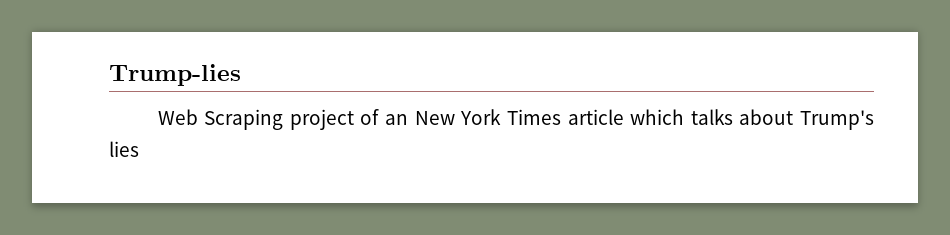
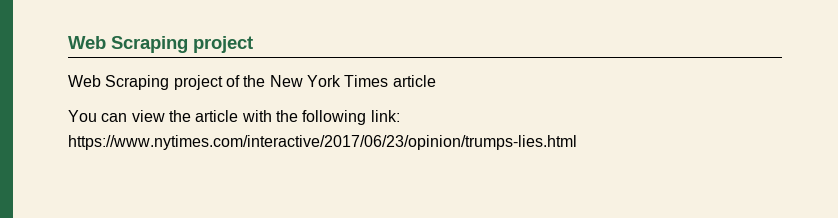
[109,64,241,86] Trump-lies -> [68,36,253,53] Web Scraping project
[385,114,409,125] an -> [243,75,266,87] the
[630,109,874,130] [109,141,139,157] which talks about Trump's lies -> [68,110,400,125] [68,135,577,150] // You can view the article with the following link: https://www.nytimes.com/interactive/2017/06/23/opinion/trumps-lies.html

